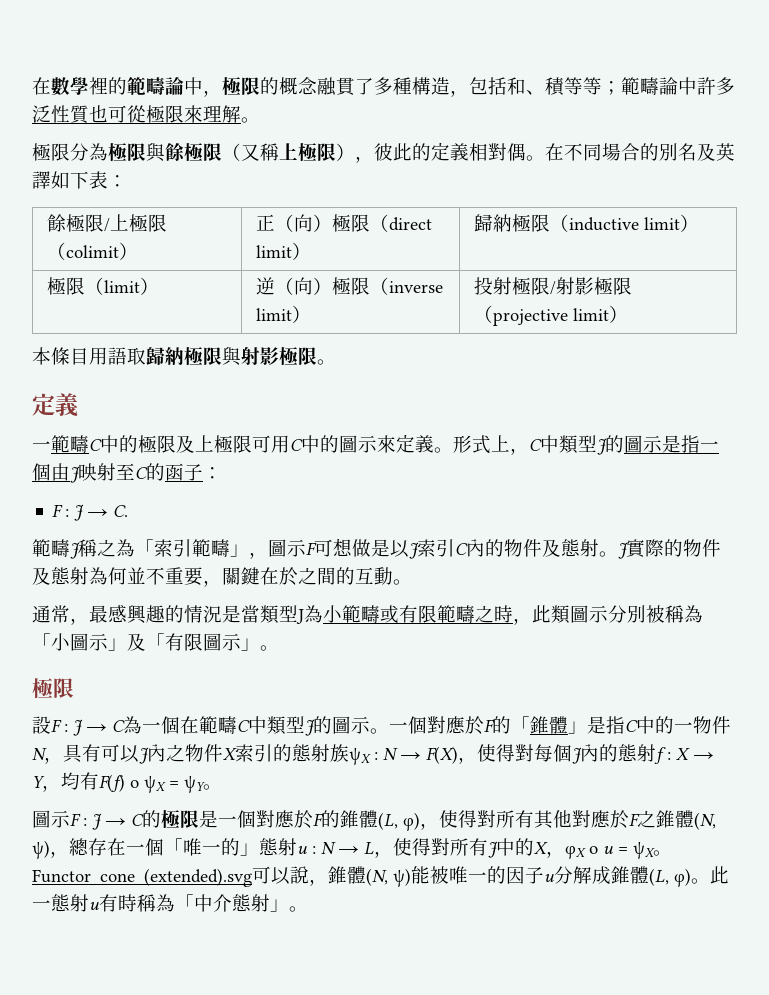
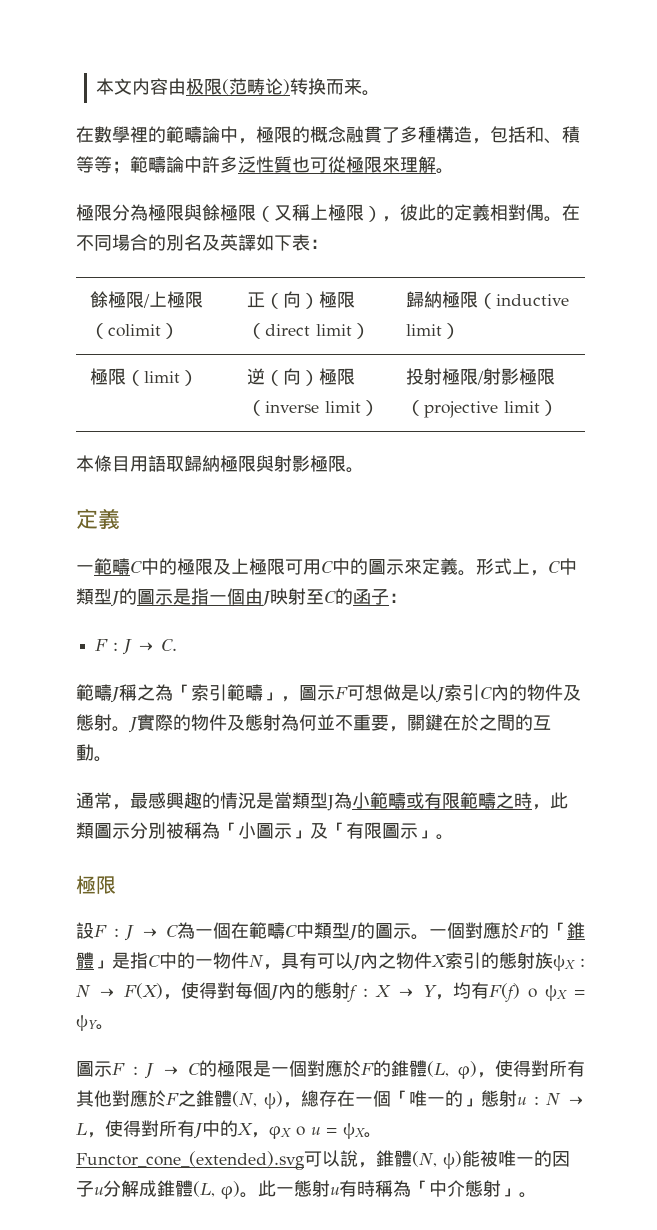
(32, 86) none -> [96,78,381,96] 本文内容由极限(范畴论)转换而来。 //

